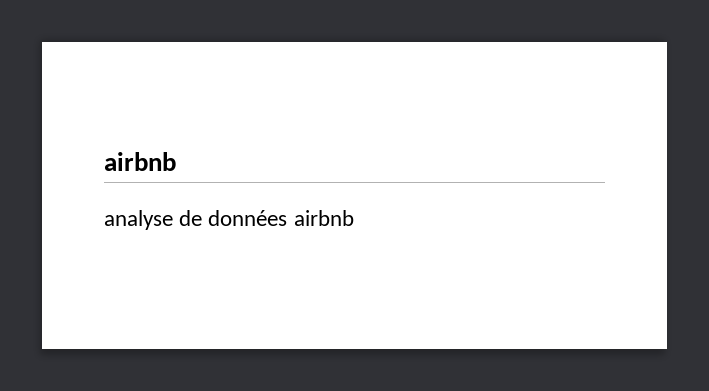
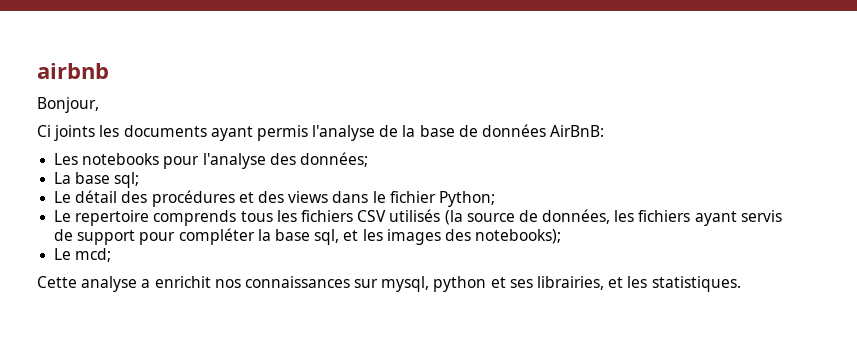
[104,210,354,230] analyse de données airbnb -> [37,97,99,113] [37,124,605,141] [54,152,368,169] [54,172,140,188] [54,190,495,207] [54,209,782,226] [54,228,562,245] [54,248,112,262] [37,276,741,292] Bonjour, // Ci joints les documents ayant permis l'analyse de la base de données AirBnB: // Les notebooks pour l'analyse des données; // La base sql; // Le détail des procédures et des views dans le fichier Python; // Le repertoire comprends tous les fichiers CSV utilisés (la source de données, les fichiers ayant servis de support pour compléter la base sql, et les images des notebooks); // Le mcd; // Cette analyse a enrichit nos connaissances sur mysql, python et ses librairies, et les statistiques.

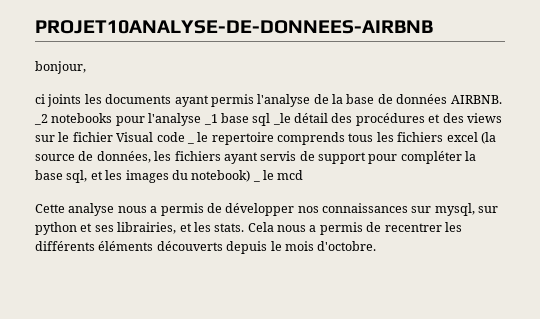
[37,63,109,79] [37,97,99,113] [37,125,51,137] airbnb // Bonjour, // Ci -> [35,20,433,34] [35,61,86,74] [35,94,45,104] PROJET10ANALYSE-DE-DONNEES-AIRBNB // bonjour, // ci
[550,125,605,137] [54,153,79,165] AirBnB: // Les -> [450,95,502,104] [34,114,48,125] AIRBNB. _2
[269,152,368,167] [54,172,140,188] [54,191,72,203] des données; // La base sql; // Le -> [203,113,291,126] _1 base sql _le
[332,191,369,203] dans -> [35,135,55,142] sur
[438,191,495,207] [54,210,72,222] Python; // Le -> [116,132,185,142] [186,142,194,144] [197,132,209,142] Visual code _ le
[357,209,441,222] CSV utilisés -> [446,132,478,142] excel
[444,229,562,244] [54,248,112,262] [37,276,211,292] des notebooks); // Le mcd; // Cette analyse a enrichit -> [171,170,260,182] [263,170,304,180] [35,203,295,216] du notebook) _ le mcd // Cette analyse nous a permis de développer
(430, 284) none -> [478,206,499,213] sur
[651,276,741,292] statistiques. -> [214,222,462,235] [35,241,377,254] stats. Cela nous a permis de recentrer les différents éléments découverts depuis le mois d'octobre.

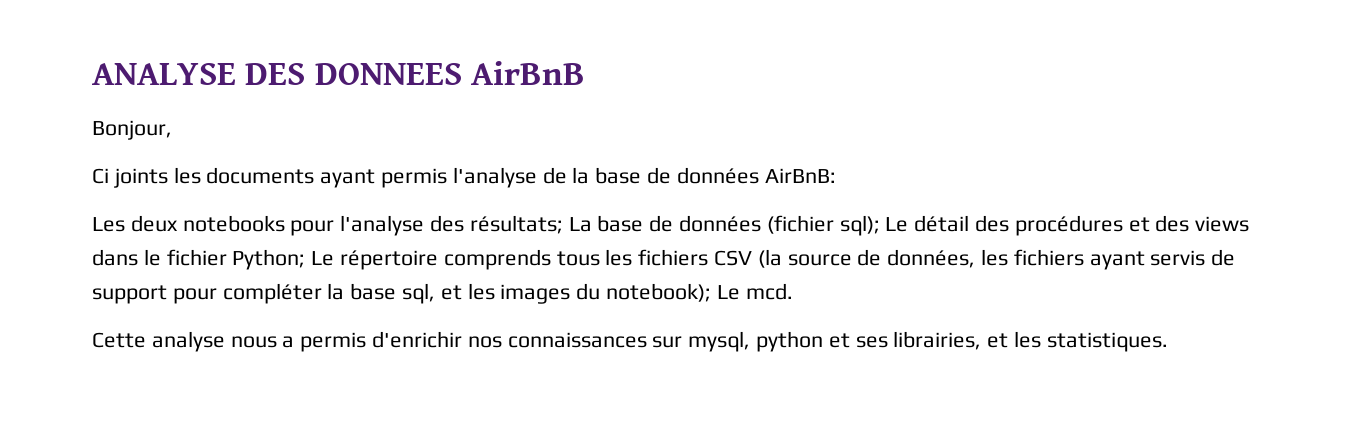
[35,20,433,34] [35,61,86,74] [35,94,45,104] PROJET10ANALYSE-DE-DONNEES-AIRBNB // bonjour, // ci -> [92,61,586,85] [92,120,172,140] [92,168,109,184] ANALYSE DES DONNEES AirBnB // Bonjour, // Ci
[450,95,502,104] [34,113,291,126] AIRBNB. _2 notebooks pour l'analyse _1 base sql _le -> [764,168,836,183] [92,215,909,236] AirBnB: // Les deux notebooks pour l'analyse des résultats; La base de données (fichier sql); Le
[35,135,55,142] sur -> [92,249,138,266] dans
[116,132,185,142] [186,142,194,144] [197,132,274,145] Visual code _ le repertoire -> [232,249,439,270] Python; Le répertoire
[446,132,478,142] excel -> [714,250,753,266] CSV
[191,170,260,182] [263,170,304,180] notebook) _ le mcd -> [606,283,793,302] notebook); Le mcd.
[206,203,295,216] de développer -> [372,331,463,348] d'enrichir
[478,206,499,213] sur -> (751, 341) none
[214,222,462,235] [35,241,377,254] stats. Cela nous a permis de recentrer les différents éléments découverts depuis le mois d'octobre. -> [1046,332,1168,352] statistiques.

